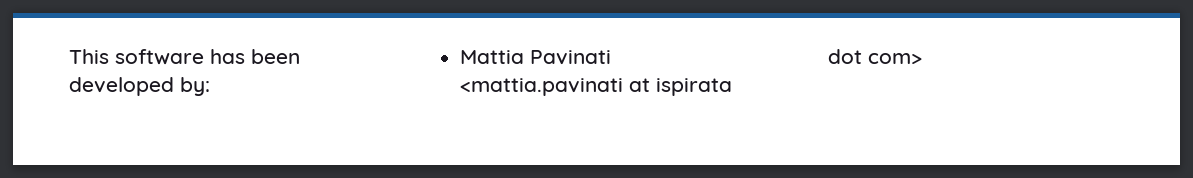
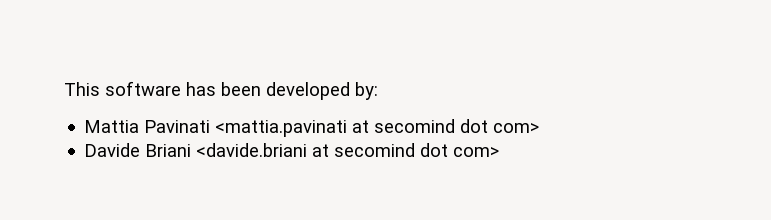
[656,78,733,96] [828,49,923,64] ispirata dot com> -> [374,119,540,133] [84,143,500,157] secomind dot com> // Davide Briani <davide.briani at secomind dot com>

